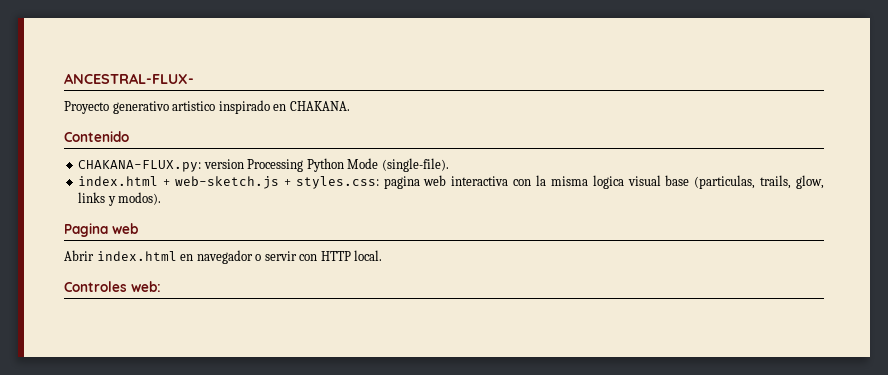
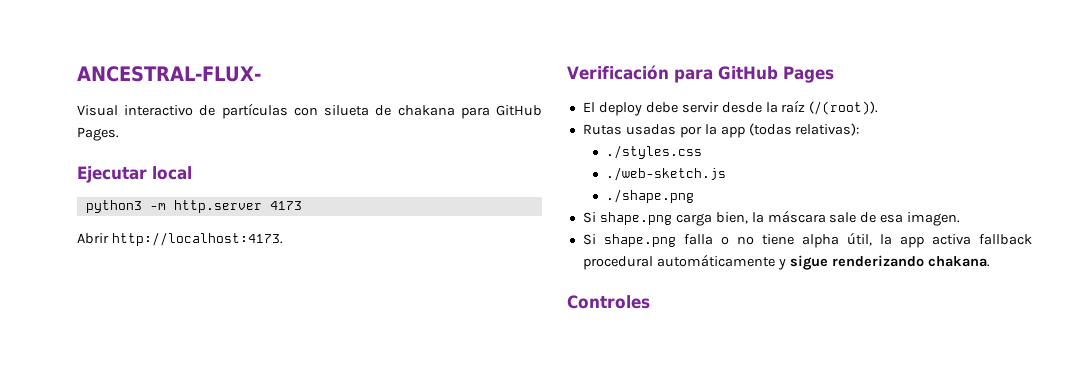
[64,100,350,114] [64,131,129,142] [78,158,449,172] [78,175,825,189] [78,192,162,206] [64,223,138,237] [64,250,383,264] Proyecto generativo artistico inspirado en CHAKANA. // Contenido // CHAKANA-FLUX.py: version Processing Python Mode (single-file). // index.html + web-sketch.js + styles.css: pagina web interactiva con la misma logica visual base (particulas, trails, glow, links y modos). // Pagina web // Abrir index.html en navegador o servir con HTTP local. -> [77,103,542,119] [77,127,119,141] [77,166,192,183] [85,200,302,213] [77,232,283,246] [567,65,834,83] [582,100,879,116] [582,123,860,138] [606,145,703,159] [606,167,727,181] [606,189,695,203] [582,210,961,226] [582,232,1032,248] [582,254,990,270] Visual interactivo de partículas con silueta de chakana para GitHub Pages. // Ejecutar local // python3 -m http.server 4173 // Abrir http://localhost:4173. // Verificación para GitHub Pages // El deploy debe servir desde la raíz (/(root)). // Rutas usadas por la app (todas relativas): // ./styles.css // ./web-sketch.js // ./shape.png // Si shape.png carga bien, la máscara sale de esa imagen. // Si shape.png falla o no tiene alpha útil, la app activa fallback procedural automáticamente y sigue renderizando chakana.
[131,281,161,292] web: -> (650, 302) none

